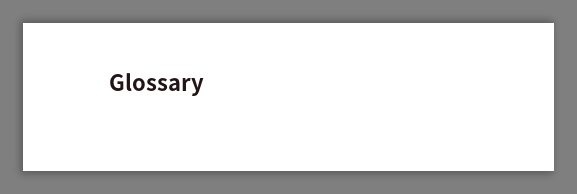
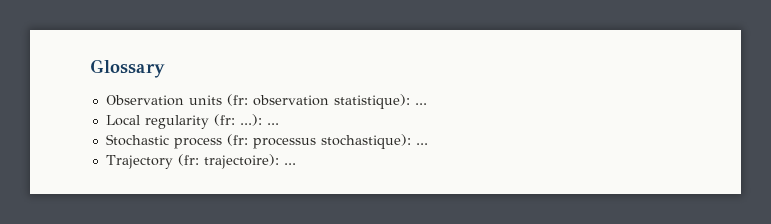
(204, 84) none -> [105,94,427,109] [105,114,279,129] [105,134,428,149] [105,154,296,169] // Observation units (fr: observation statistique): ... // Local regularity (fr: ...): ... // Stochastic process (fr: processus stochastique): ... // Trajectory (fr: trajectoire): ...

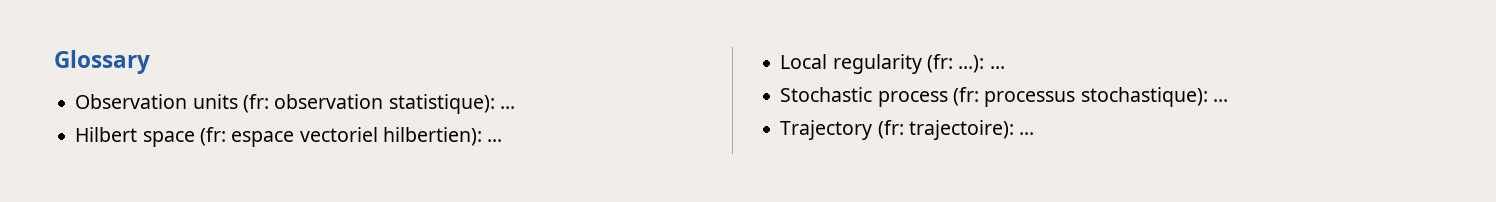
(427, 104) none -> [75,127,503,147] // Hilbert space (fr: espace vectoriel hilbertien): ...

